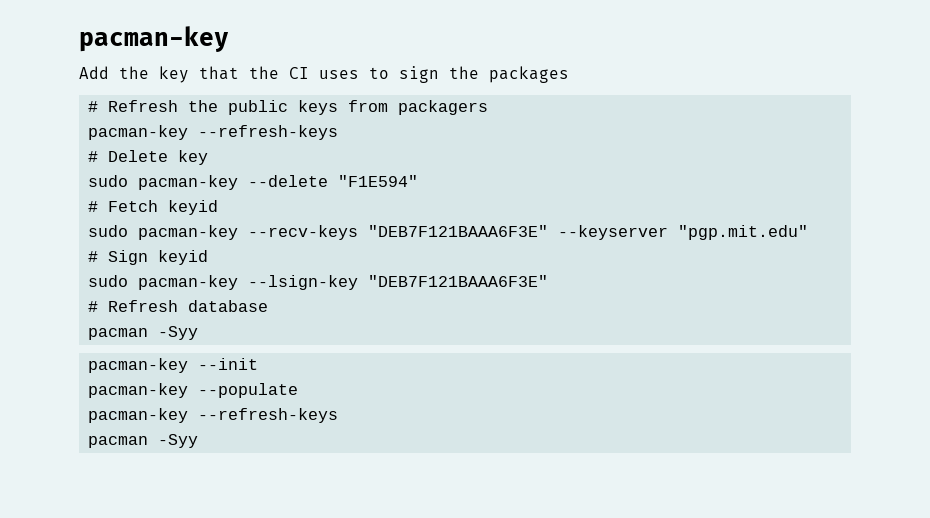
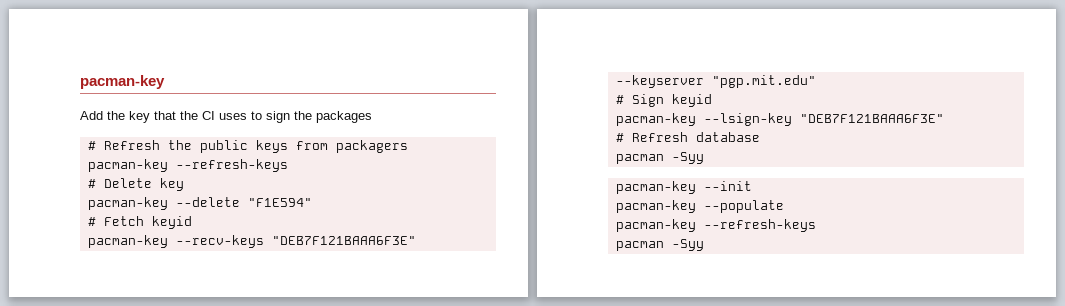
[88,175,129,187] sudo -> (184, 184) none
[88,225,129,237] sudo -> (192, 222) none
[88,275,129,287] sudo -> (712, 100) none

